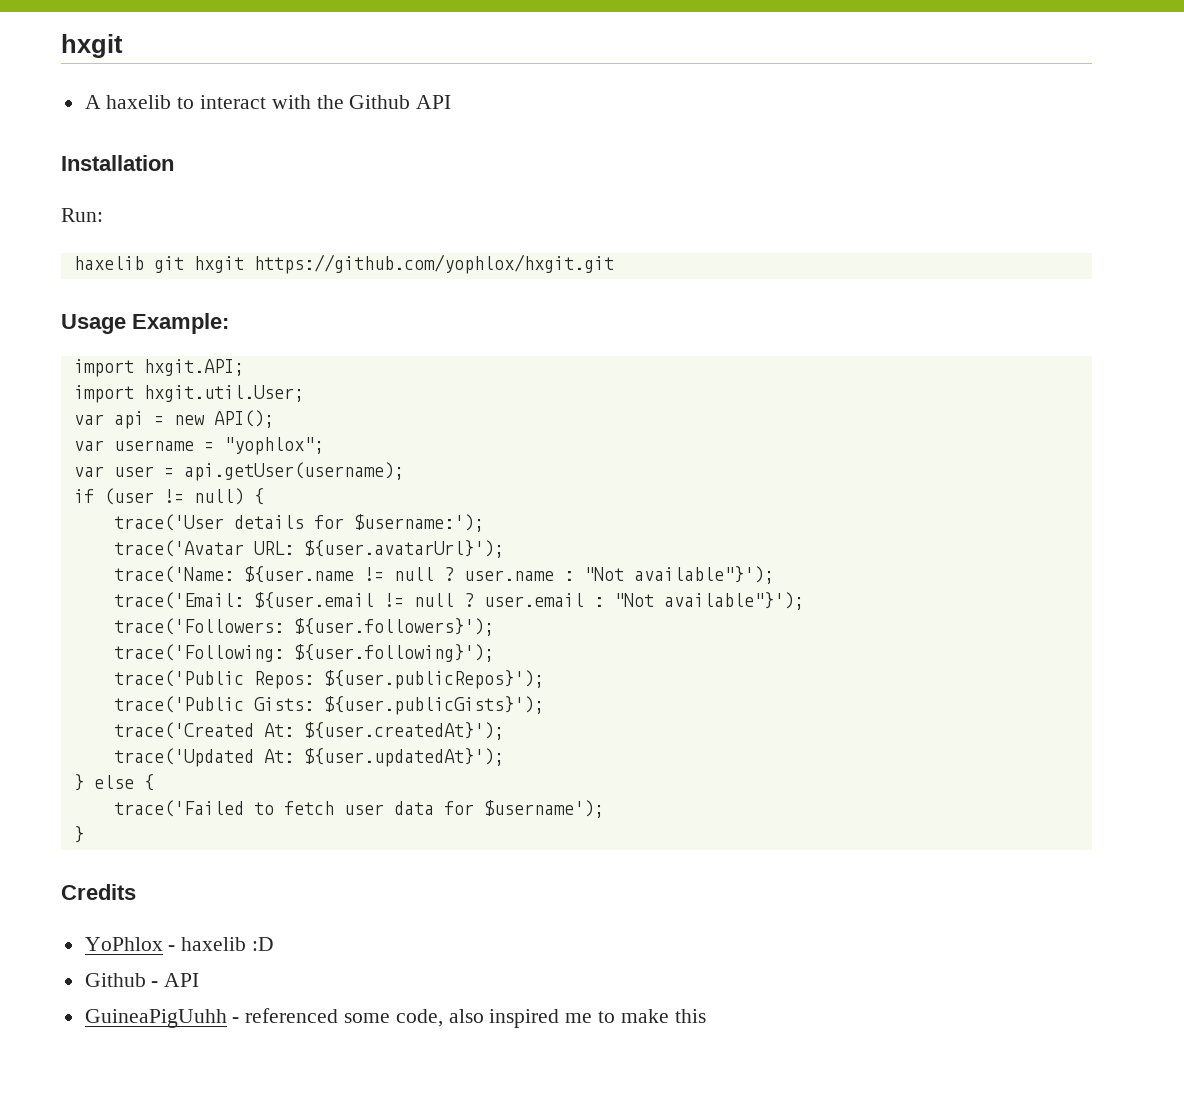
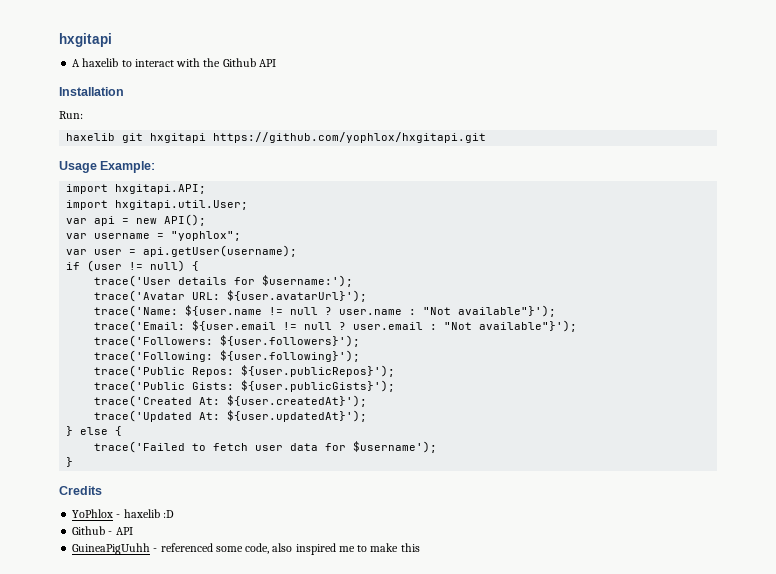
[61,34,123,58] hxgit -> [59,33,112,47] hxgitapi
[193,254,614,274] hxgit https://github.com/yophlox/hxgit.git -> [150,132,487,143] hxgitapi https://github.com/yophlox/hxgitapi.git
[143,359,244,376] [73,385,304,403] hxgit.API; // import hxgit.util.User; -> [115,184,207,194] [66,200,249,210] hxgitapi.API; // import hxgitapi.util.User;

